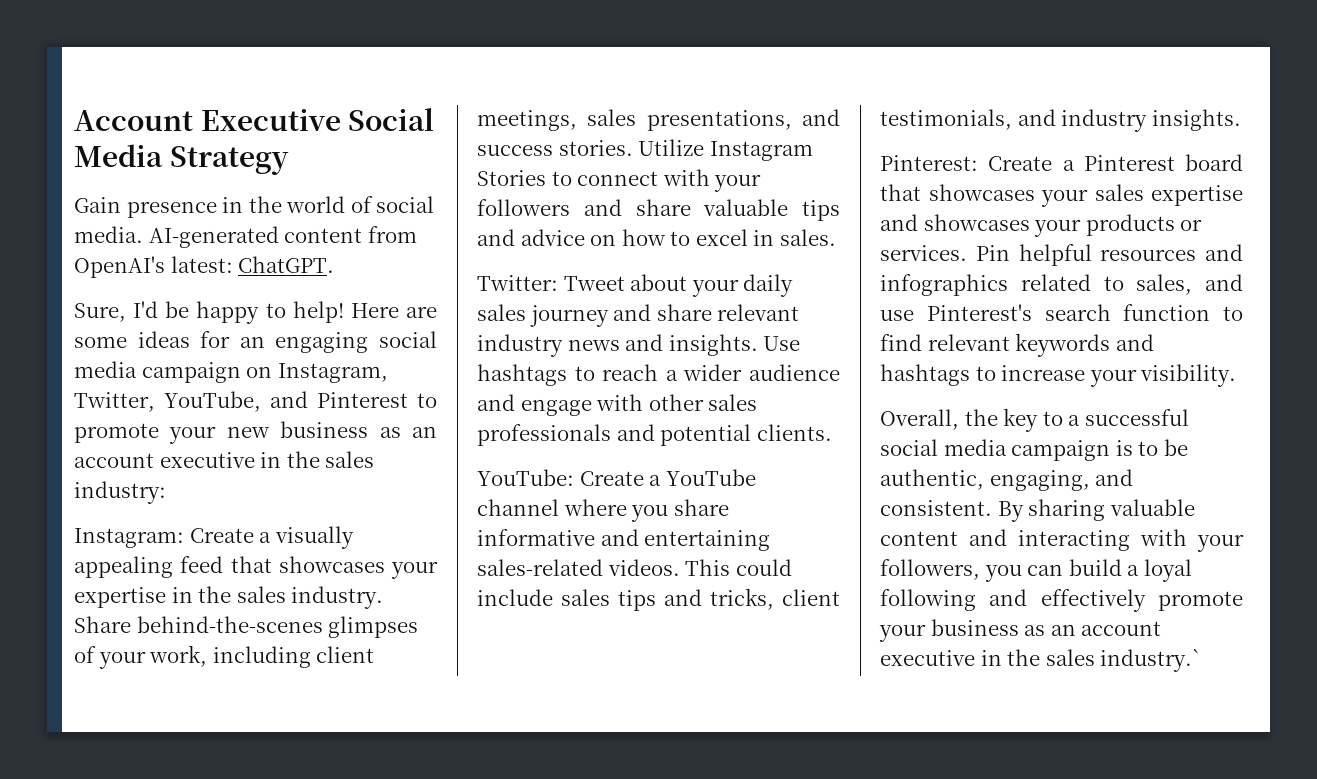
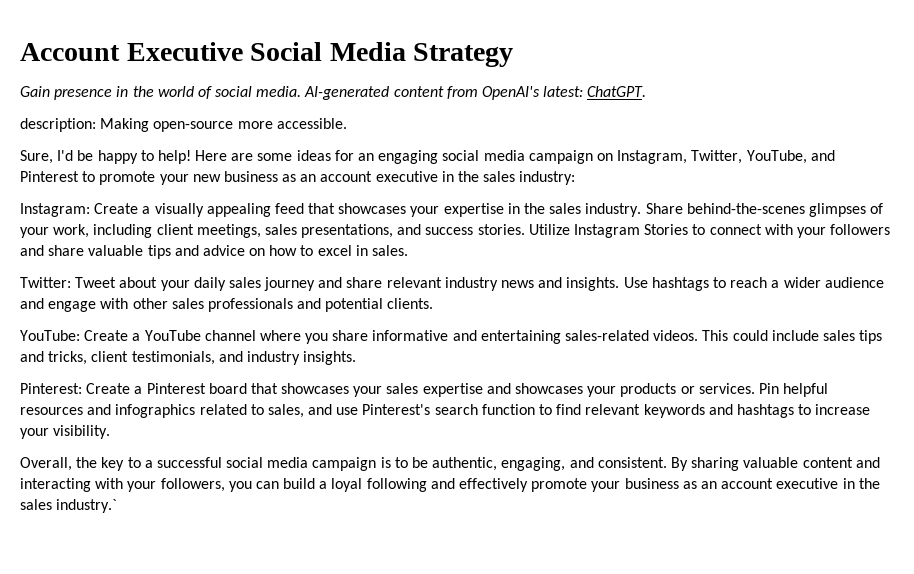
(335, 264) none -> [20,118,347,132] // description: Making open-source more accessible.

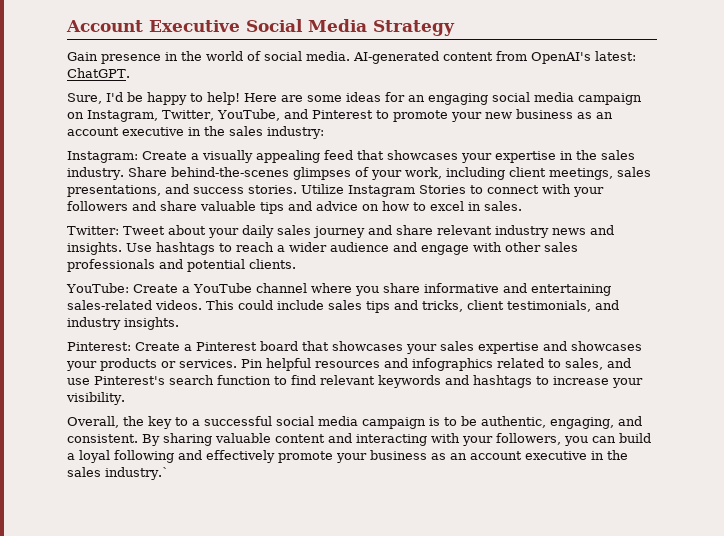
[20,118,347,132] // description: Making open-source more accessible. -> (130, 73) none

